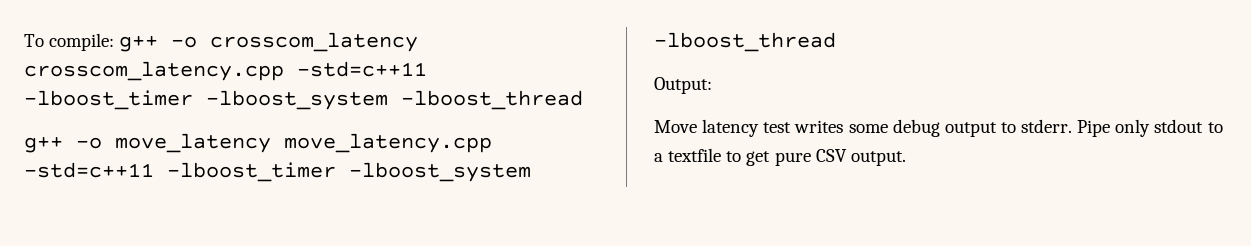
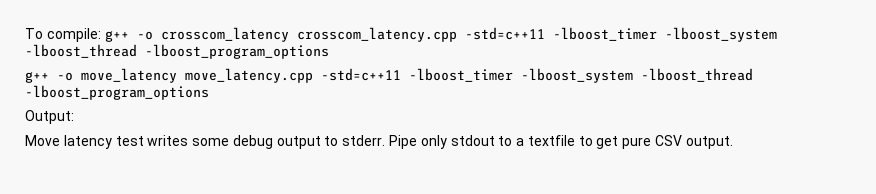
(583, 100) none -> [145,44,329,59] -lboost_program_options
(836, 42) none -> [25,85,209,100] -lboost_program_options

